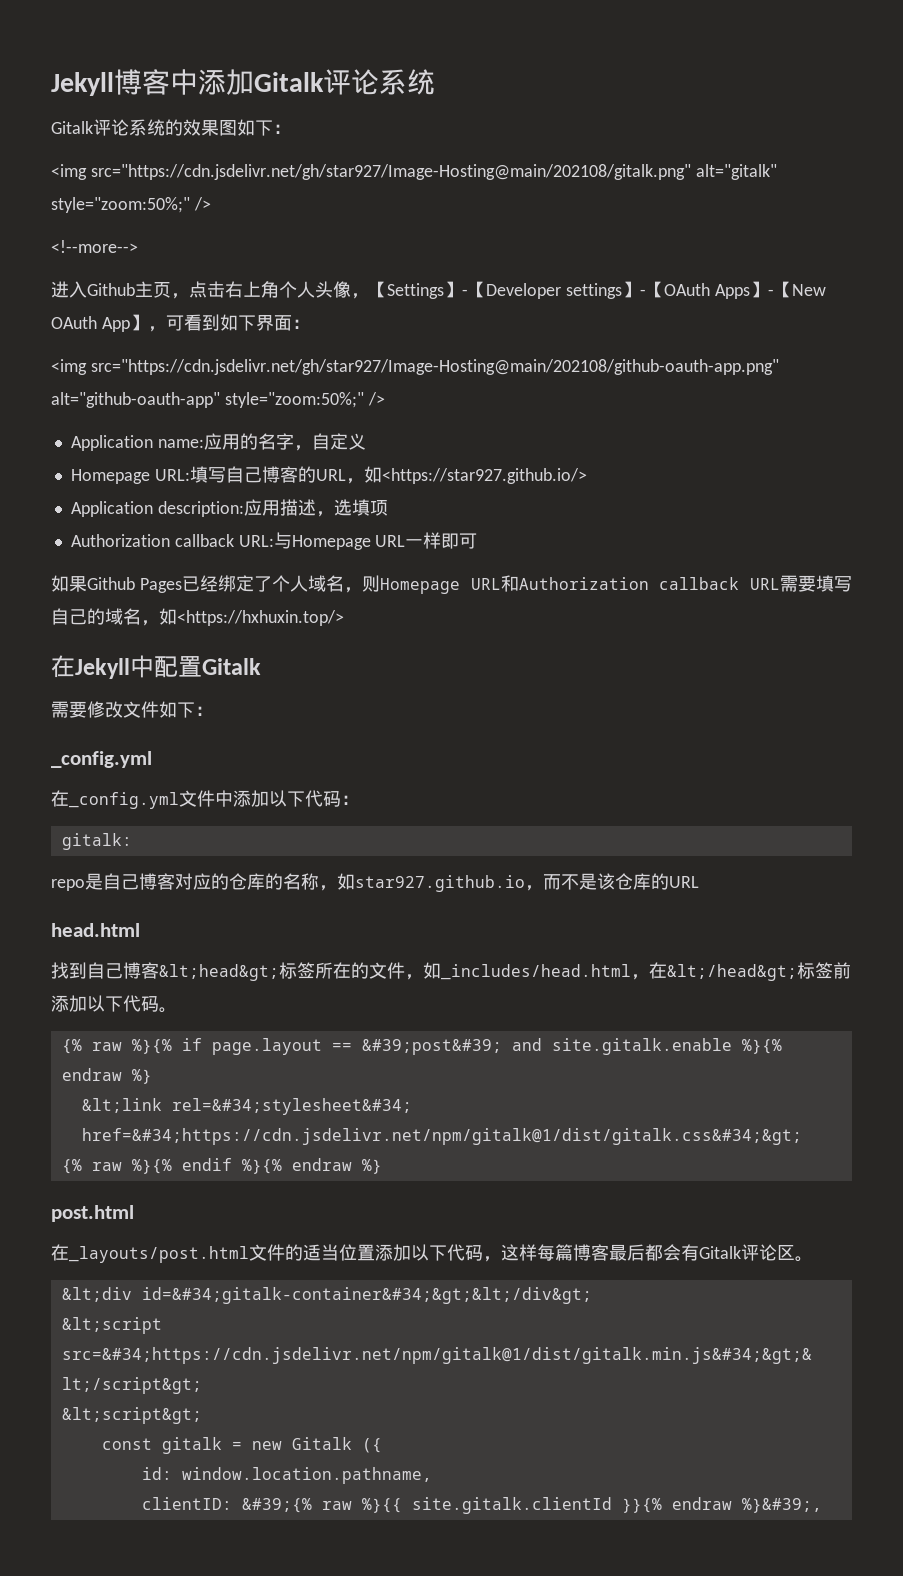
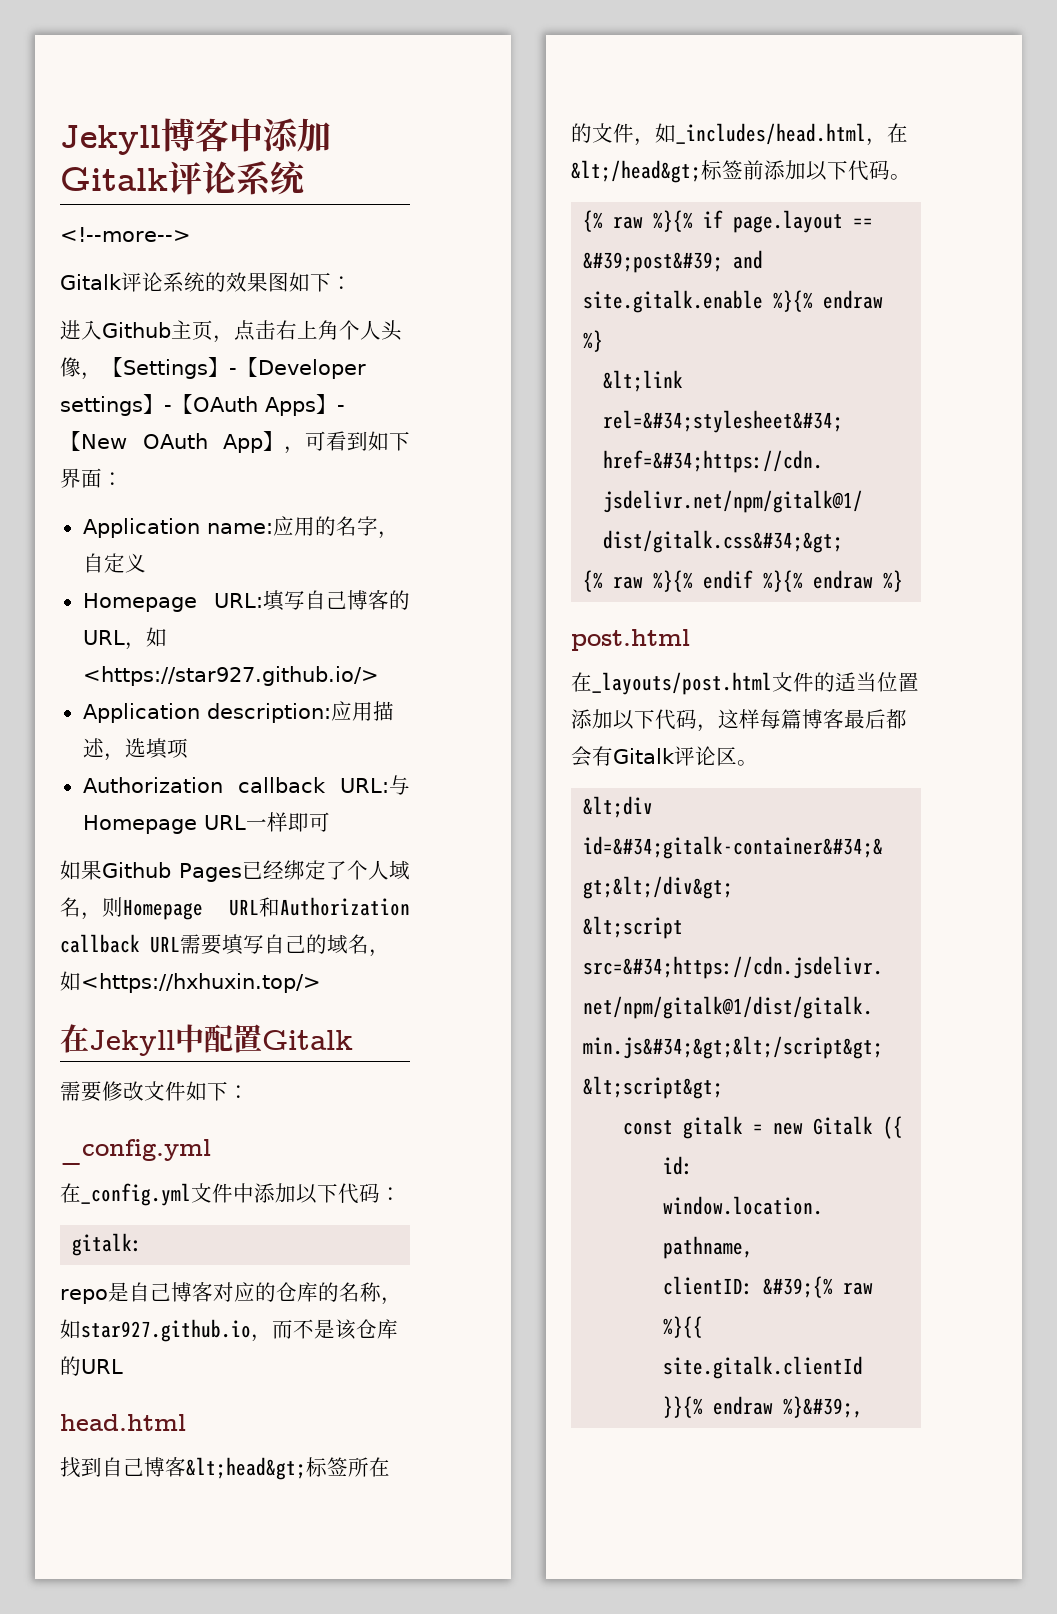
(435, 82) none -> [60,227,191,242] // <!--more-->
[51,164,777,180] [51,197,211,213] [51,240,138,253] // <img src="https://cdn.jsdelivr.net/gh/star927/Image-Hosting@main/202108/gitalk.png" alt="gitalk" style="zoom:50%;" /> // <!--more--> -> (352, 283) none
[51,359,779,375] [51,392,385,408] // <img src="https://cdn.jsdelivr.net/gh/star927/Image-Hosting@main/202108/github-oauth-app.png" alt="github-oauth-app" style="zoom:50%;" /> -> (123, 479) none

